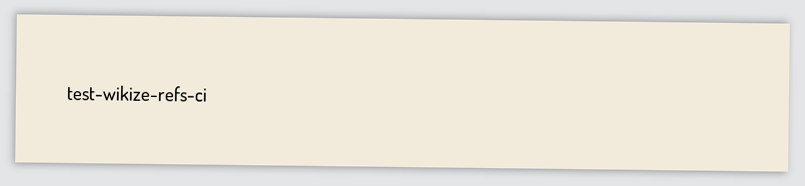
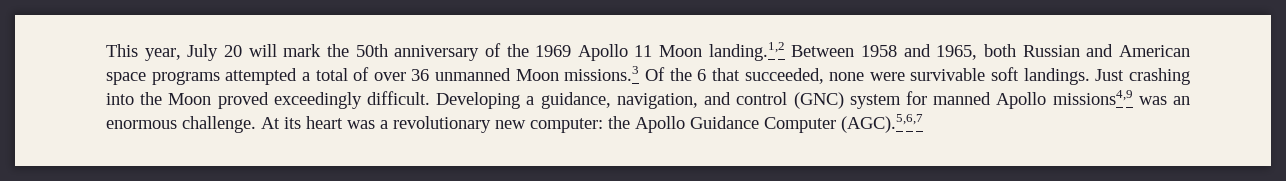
[66,84,208,102] test-wikize-refs-ci -> [106,42,1191,61] [106,66,1190,85] [106,90,1190,109] [106,114,923,133] This year, July 20 will mark the 50th anniversary of the 1969 Apollo 11 Moon landing.1,2 Between 1958 and 1965, both Russian and American space programs attempted a total of over 36 unmanned Moon missions.3 Of the 6 that succeeded, none were survivable soft landings. Just crashing into the Moon proved exceedingly difficult. Developing a guidance, navigation, and control (GNC) system for manned Apollo missions4,9 was an enormous challenge. At its heart was a revolutionary new computer: the Apollo Guidance Computer (AGC).5,6,7

